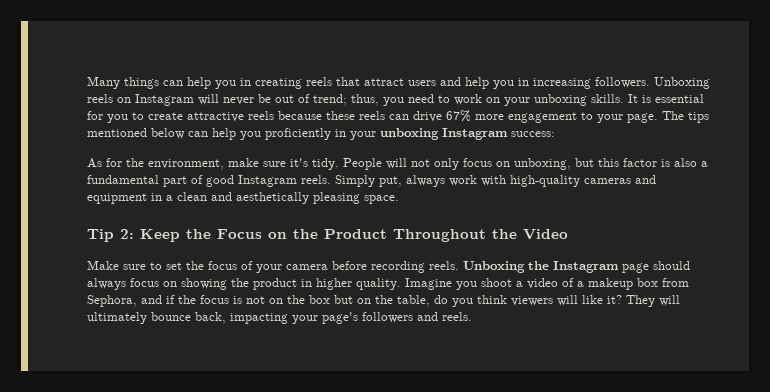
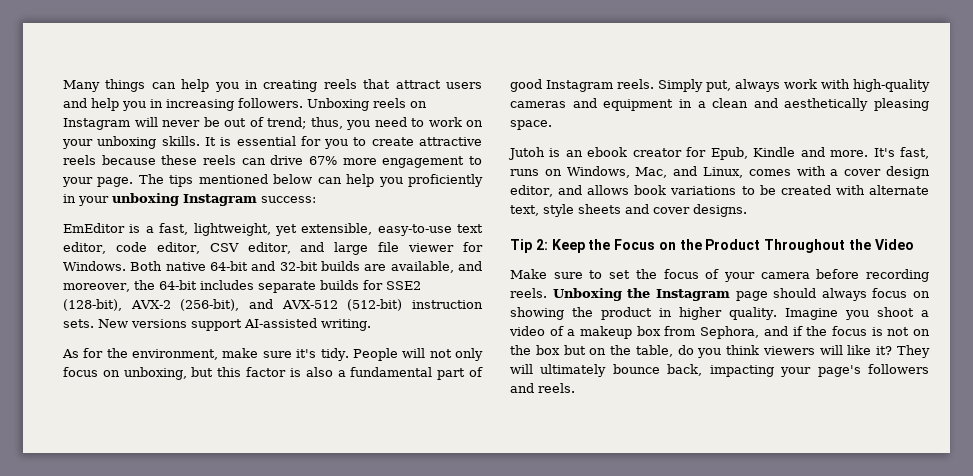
(555, 134) none -> [63,223,483,236] [63,242,484,255] [63,261,482,273] [63,280,421,293] [63,299,483,311] [63,318,371,331] // EmEditor is a fast, lightweight, yet extensible, easy-to-use text editor, code editor, CSV editor, and large file viewer for Windows. Both native 64-bit and 32-bit builds are available, and moreover, the 64-bit includes separate builds for SSE2 (128-bit), AVX-2 (256-bit), and AVX-512 (512-bit) instruction sets. New versions support AI-assisted writing.
(399, 199) none -> [508,147,929,160] [510,166,930,179] [510,185,929,197] [510,204,747,217] // Jutoh is an ebook creator for Epub, Kindle and more. It's fast, runs on Windows, Mac, and Linux, comes with a cover design editor, and allows book variations to be created with alternate text, style sheets and cover designs.

